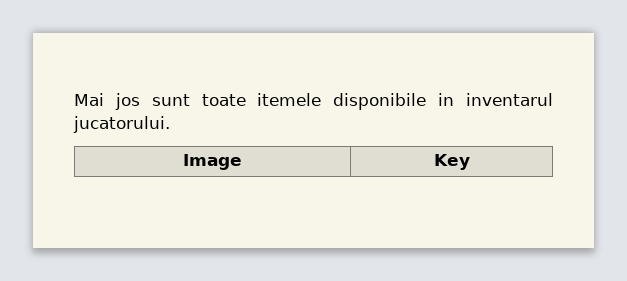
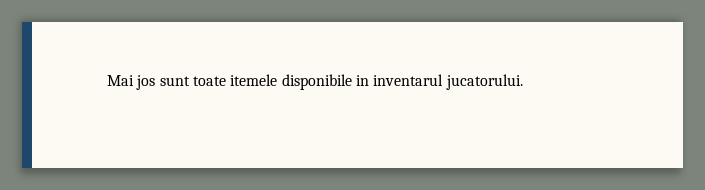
[183,154,242,170] [433,154,470,170] // Image | Key -> (523, 82) none

